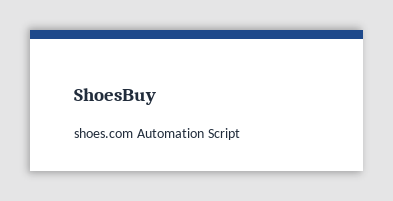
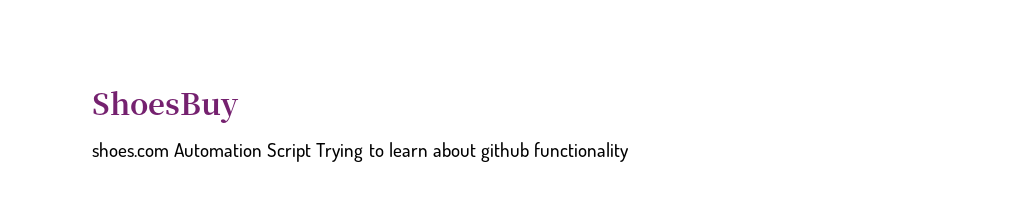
(240, 134) none -> [316,142,630,162] Trying to learn about github functionality

